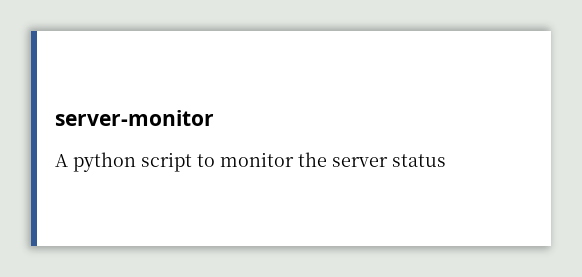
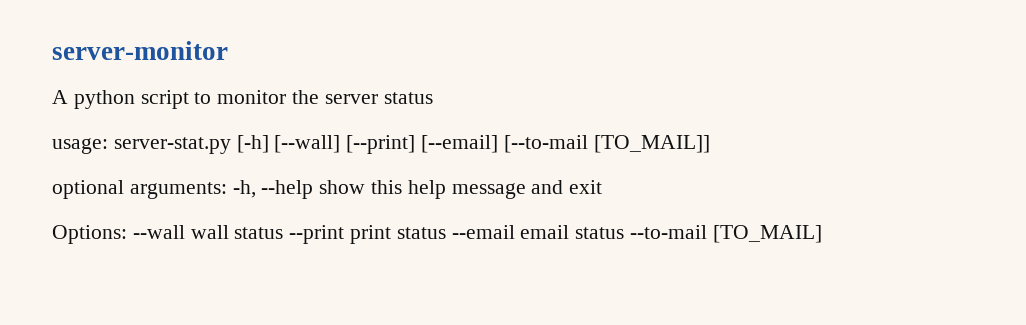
(446, 160) none -> [52,135,710,154] [52,180,603,199] [52,225,822,244] // usage: server-stat.py [-h] [--wall] [--print] [--email] [--to-mail [TO_MAIL]] // optional arguments: -h, --help show this help message and exit // Options: --wall wall status --print print status --email email status --to-mail [TO_MAIL]

